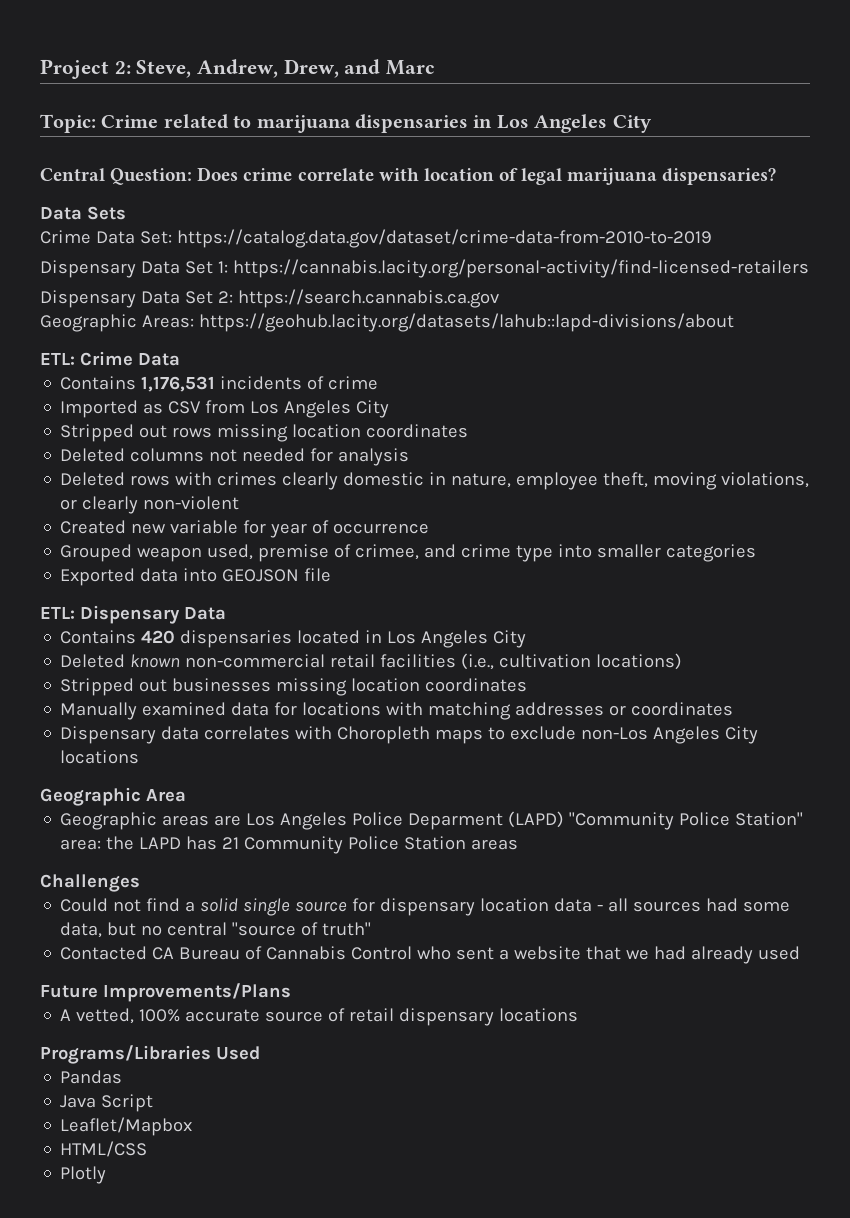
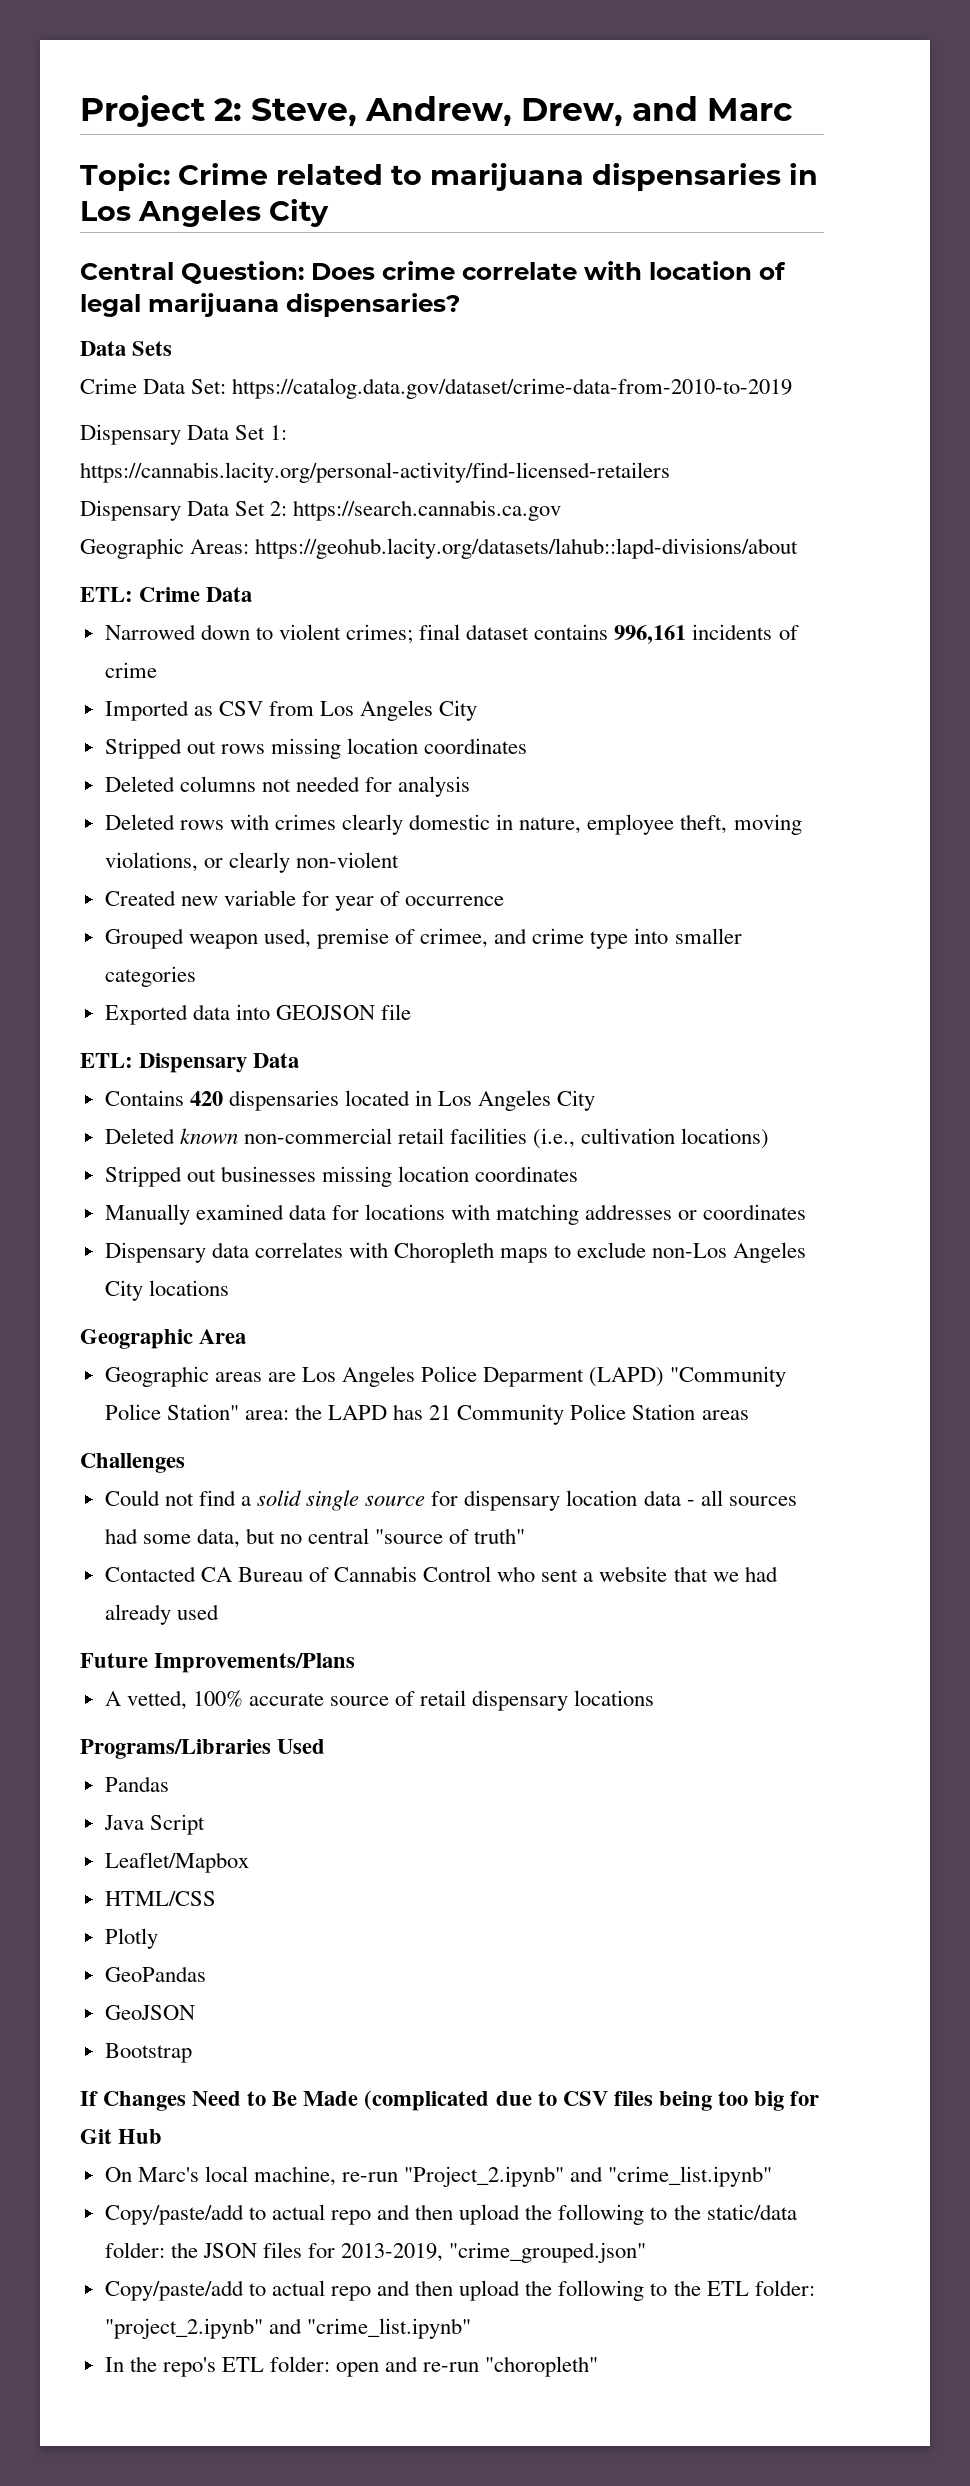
[60,376,216,392] Contains 1,176,531 -> [104,624,687,644] Narrowed down to violent crimes; final dataset contains 996,161
(107, 1175) none -> [104,1966,206,1982] [104,2005,195,2020] [104,2043,192,2063] [80,2090,820,2111] [80,2129,163,2144] [104,2166,773,2187] [104,2204,797,2225] [104,2242,647,2263] [104,2280,815,2301] [104,2318,471,2339] [104,2356,599,2377] // GeoPandas // GeoJSON // Bootstrap // If Changes Need to Be Made (complicated due to CSV files being too big for Git Hub // On Marc's local machine, re-run "Project_2.ipynb" and "crime_list.ipynb" // Copy/paste/add to actual repo and then upload the following to the static/data folder: the JSON files for 2013-2019, "crime_grouped.json" // Copy/paste/add to actual repo and then upload the following to the ETL folder: "project_2.ipynb" and "crime_list.ipynb" // In the repo's ETL folder: open and re-run "choropleth"

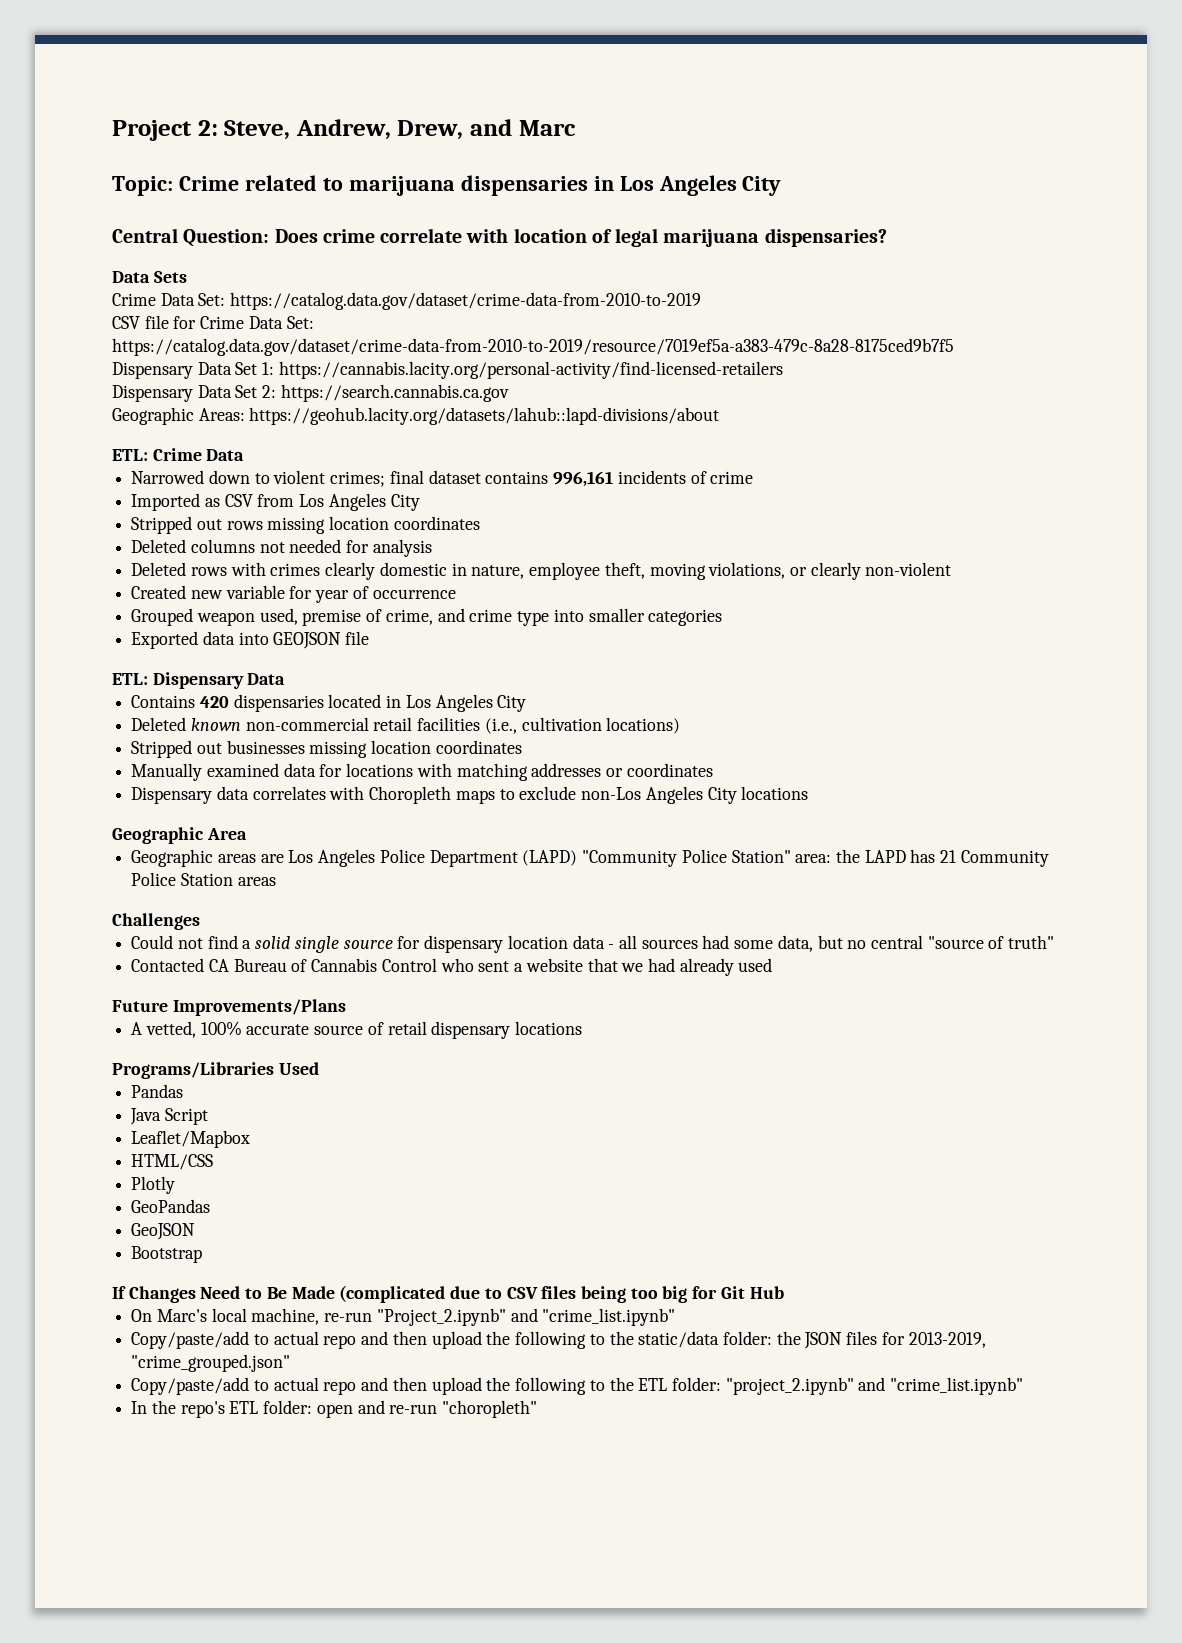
(793, 388) none -> [112,315,314,329] [112,338,954,356] // CSV file for Crime Data Set: https://catalog.data.gov/dataset/crime-data-from-2010-to-2019/resource/7019ef5a-a383-479c-8a28-8175ced9b7f5
[420,928,489,948] crimee, -> [385,609,433,625] crime,
[483,1367,585,1387] Deparment -> [429,850,518,867] Department

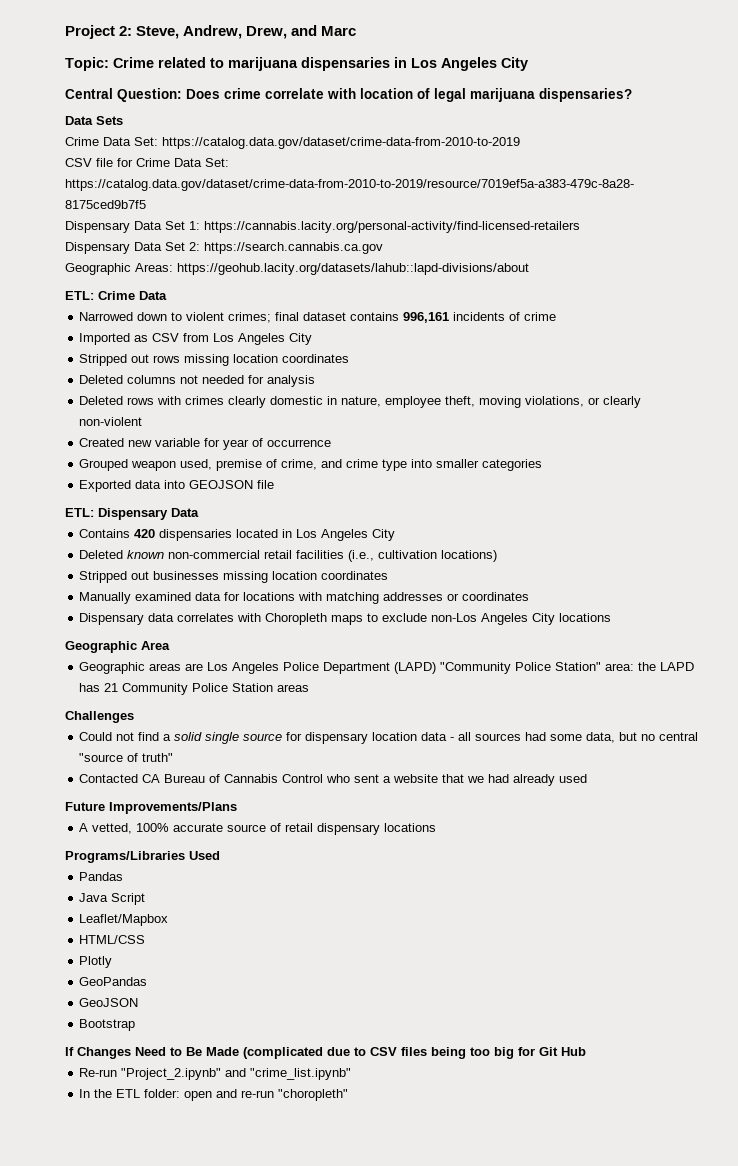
[131,1308,676,1326] [131,1331,986,1349] [131,1354,291,1372] [131,1377,854,1395] On Marc's local machine, re-run "Project_2.ipynb" and "crime_list.ipynb" // Copy/paste/add to actual repo and then upload the following to the static/data folder: the JSON files for 2013-2019, "crime_grouped.json" // Copy/paste/add to actual repo and then upload the following to the ETL folder: "project_2.ipynb" -> [79,1068,222,1080] Re-run "Project_2.ipynb"
[180,1401,225,1418] repo's -> (113, 1093) none

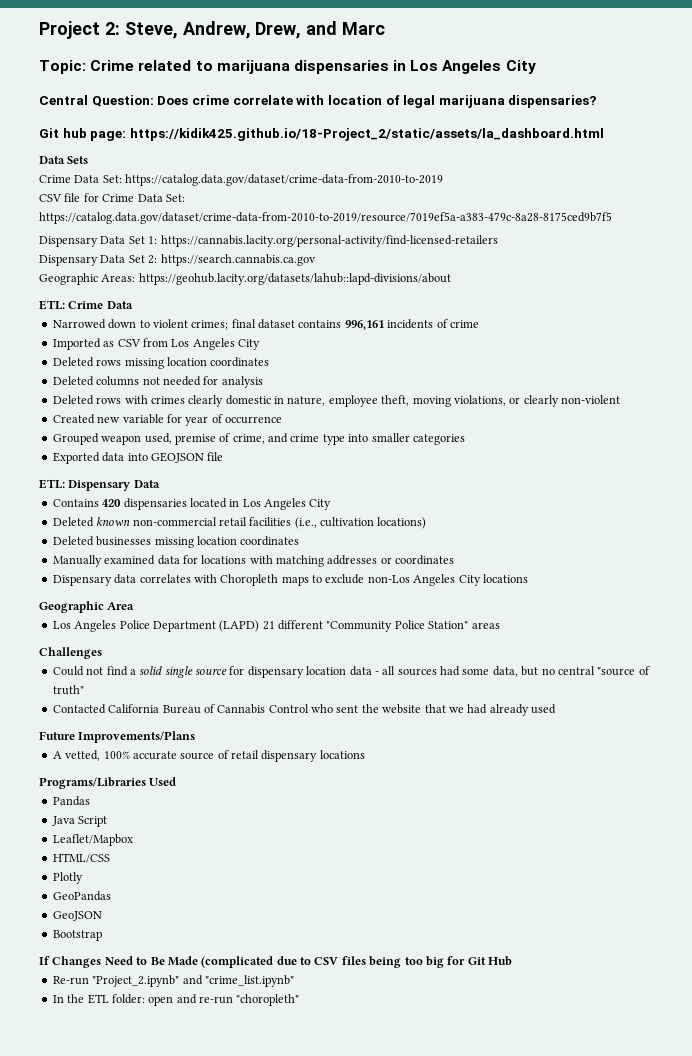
(632, 95) none -> [39,128,604,141] // Git hub page: https://kidik425.github.io/18-Project_2/static/assets/la_dashboard.html
[79,354,150,366] Stripped out -> [52,357,94,367] Deleted
[79,571,150,583] Stripped out -> [52,536,94,546] Deleted
[79,662,204,674] Geographic areas are -> (135, 606) none
(437, 668) none -> [262,620,323,630] 21 different
[605,662,695,671] [79,683,274,695] area: the LAPD has 21 Community Police Station -> (469, 625) none
[142,774,161,783] CA -> [108,704,160,713] California
[383,776,392,783] a -> [361,704,379,713] the

